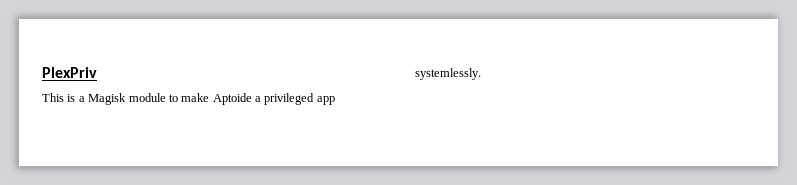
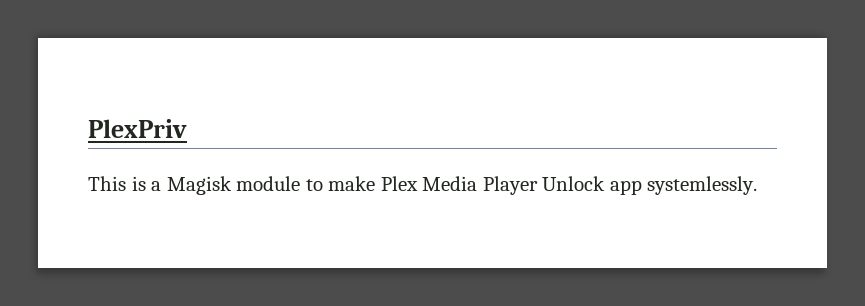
[212,93,315,105] Aptoide a privileged -> [380,176,606,195] Plex Media Player Unlock

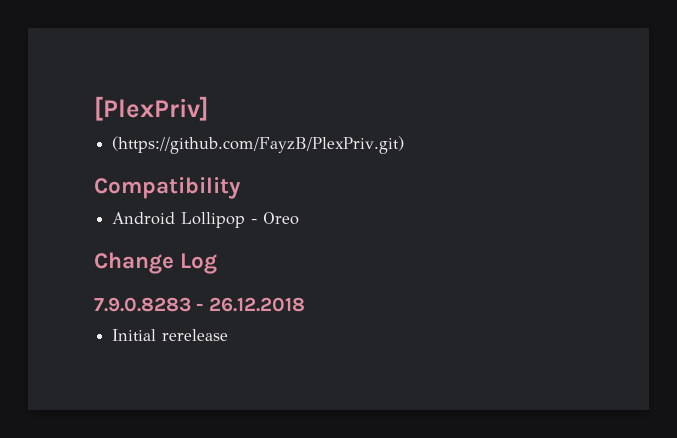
[88,119,187,138] [88,176,758,195] PlexPriv // This is a Magisk module to make Plex Media Player Unlock app systemlessly. -> [94,96,209,121] [112,136,405,154] [94,177,241,199] [112,212,300,228] [94,252,218,274] [94,297,305,312] [112,329,229,341] [PlexPriv] // (https://github.com/FayzB/PlexPriv.git) // Compatibility // Android Lollipop - Oreo // Change Log // 7.9.0.8283 - 26.12.2018 // Initial rerelease

